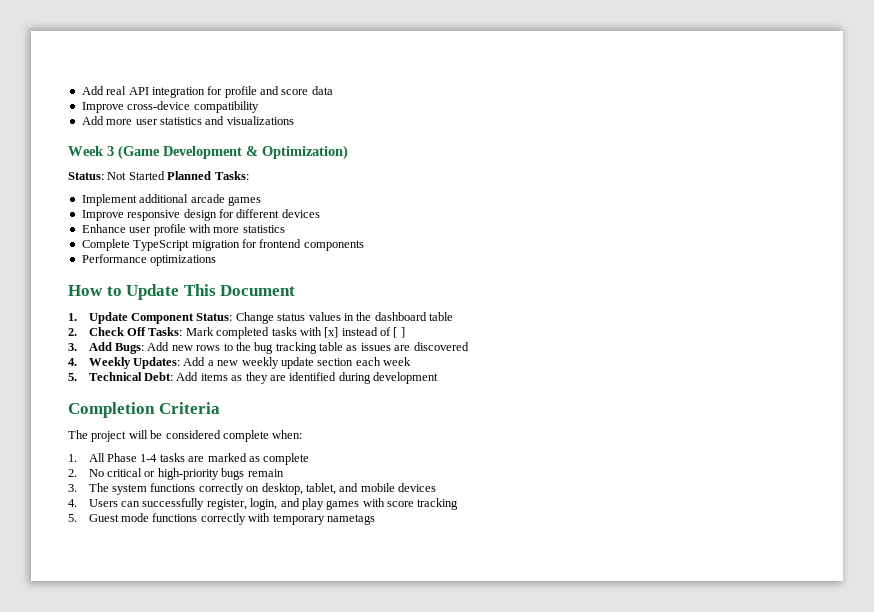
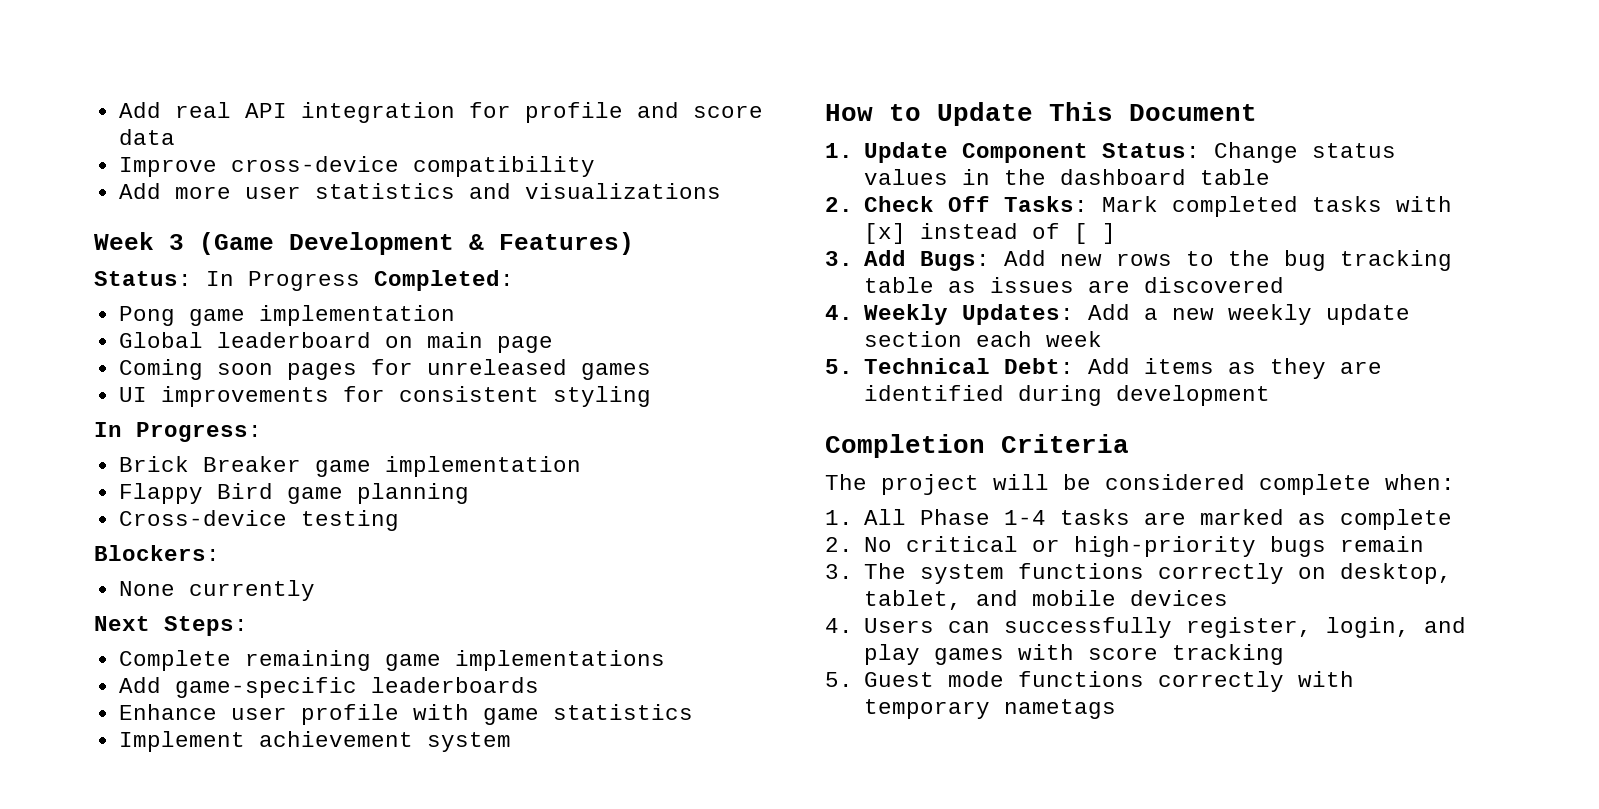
[262,145,348,160] [68,171,249,180] [81,194,261,206] [81,209,320,221] Optimization) // Status: Not Started Planned Tasks: // Implement additional arcade games // Improve responsive design for different devices -> [499,232,634,255] [94,270,514,291] [118,305,455,326] [118,332,553,353] [118,359,651,380] [118,386,651,407] [94,422,262,442] [118,456,581,477] [118,483,469,504] [118,510,399,531] [94,545,220,561] [118,580,315,601] [94,616,248,636] [118,650,665,671] [118,677,539,698] Features) // Status: In Progress Completed: // Pong game implementation // Global leaderboard on main page // Coming soon pages for unreleased games // UI improvements for consistent styling // In Progress: // Brick Breaker game implementation // Flappy Bird game planning // Cross-device testing // Blockers: // None currently // Next Steps: // Complete remaining game implementations // Add game-specific leaderboards
[213,227,240,233] more -> [482,708,539,725] game
[81,239,364,251] [81,254,217,266] Complete TypeScript migration for frontend components // Performance optimizations -> [118,731,511,752] Implement achievement system

